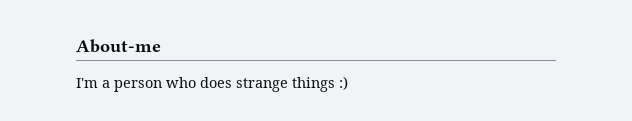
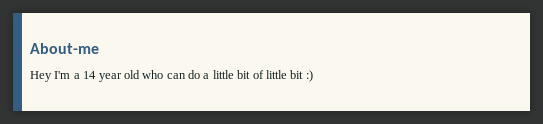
(161, 46) none -> [30,71,52,82] Hey
[114,77,335,92] person who does strange things -> [83,70,304,82] 14 year old who can do a little bit of little bit

